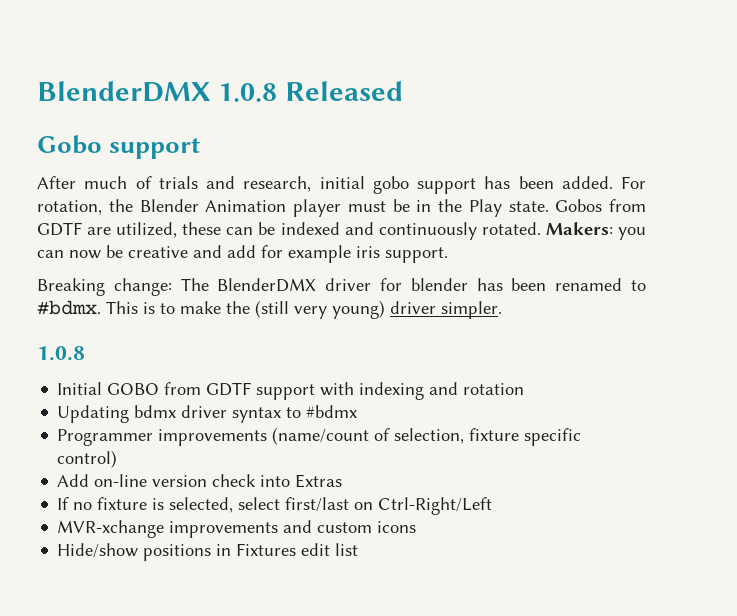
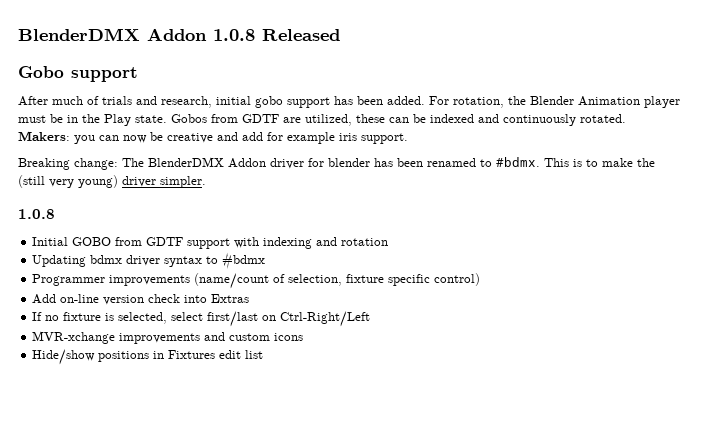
[37,81,211,102] BlenderDMX -> [18,28,207,41] BlenderDMX Addon
(317, 285) none -> [228,158,266,168] Addon

